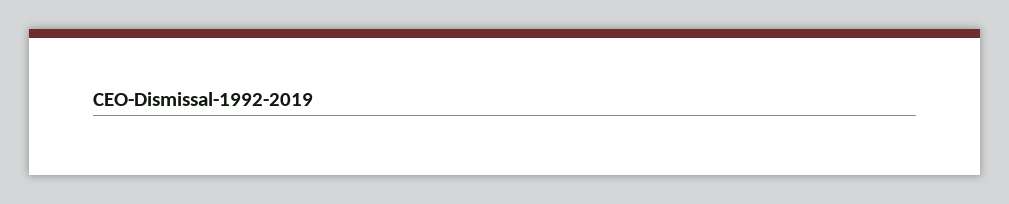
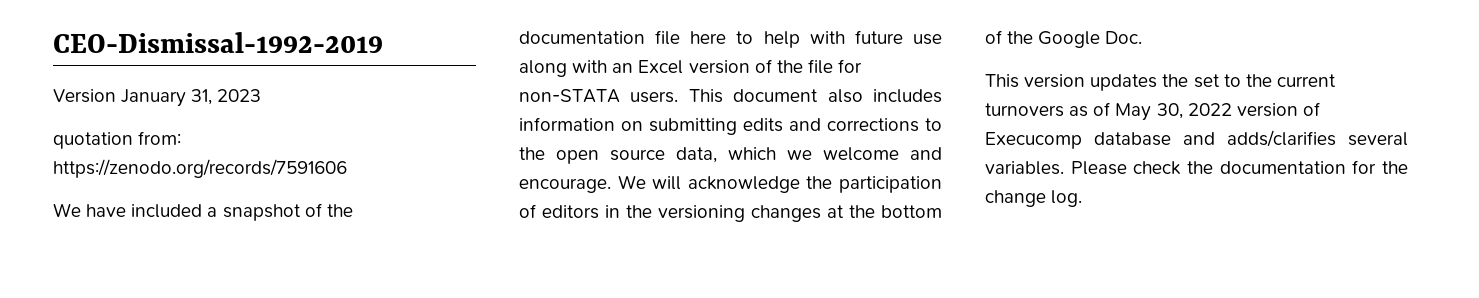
(313, 99) none -> [53,89,262,107] [53,131,182,149] [53,159,347,178] [53,203,353,221] [519,30,942,48] [519,59,863,77] [519,89,942,103] [519,117,942,135] [519,147,942,164] [519,175,942,193] [519,204,942,222] [985,30,1143,48] [985,74,1336,91] [985,102,1320,121] [985,130,1408,149] [985,160,1408,175] [985,190,1083,207] // Version January 31, 2023 // quotation from: https://zenodo.org/records/7591606 // We have included a snapshot of the documentation file here to help with future use along with an Excel version of the file for non-STATA users. This document also includes information on submitting edits and corrections to the open source data, which we welcome and encourage. We will acknowledge the participation of editors in the versioning changes at the bottom of the Google Doc. // This version updates the set to the current turnovers as of May 30, 2022 version of Execucomp database and adds/clarifies several variables. Please check the documentation for the change log.

